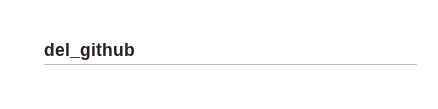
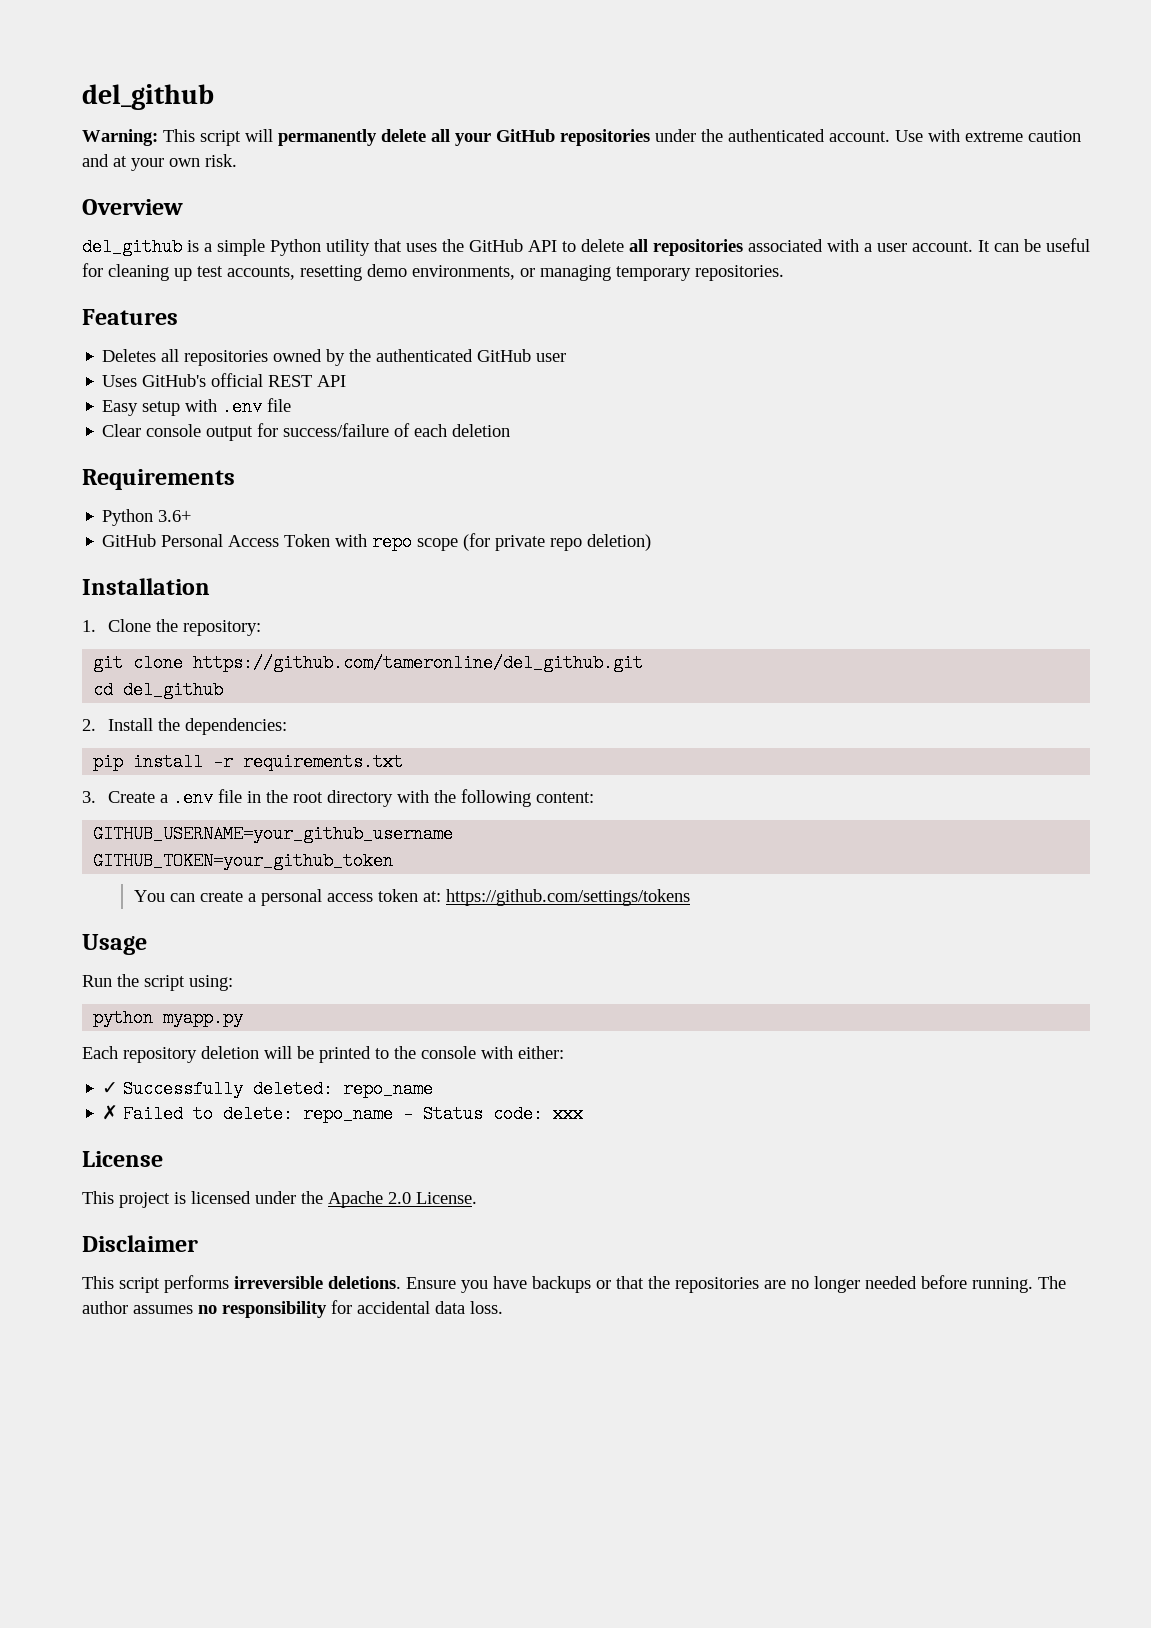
[44,43,135,60] del_github -> [82,84,214,110] [82,129,1081,146] [82,154,237,171] [82,199,183,215] [82,238,1090,256] [82,263,784,281] [82,309,178,325] [102,349,567,366] [102,373,347,387] [102,398,292,416] [102,423,511,441] [82,469,235,490] [102,509,192,526] [102,533,652,551] [82,578,210,595] [82,619,261,636] [93,654,644,672] [93,681,224,699] [82,718,287,735] [93,753,404,771] [82,789,594,807] [93,825,454,843] [93,852,394,870] [133,889,690,906] [82,934,147,955] [82,974,233,991] [93,1009,244,1027] [82,1046,564,1063] [102,1080,434,1098] [102,1105,584,1123] [82,1151,163,1167] [82,1191,477,1208] [82,1235,198,1252] [82,1275,1066,1293] [82,1300,503,1318] del_github // Warning: This script will permanently delete all your GitHub repositories under the authenticated account. Use with extreme caution and at your own risk. // Overview // del_github is a simple Python utility that uses the GitHub API to delete all repositories associated with a user account. It can be useful for cleaning up test accounts, resetting demo environments, or managing temporary repositories. // Features // Deletes all repositories owned by the authenticated GitHub user // Uses GitHub's official REST API // Easy setup with .env file // Clear console output for success/failure of each deletion // Requirements // Python 3.6+ // GitHub Personal Access Token with repo scope (for private repo deletion) // Installation // 1. Clone the repository: // git clone https://github.com/tameronline/del_github.git // cd del_github // 2. Install the dependencies: // pip install -r requirements.txt // 3. Create a .env file in the root directory with the following content: // GITHUB_USERNAME=your_github_username // GITHUB_TOKEN=your_github_token // You can create a personal access token at: https://github.com/settings/tokens // Usage // Run the script using: // python myapp.py // Each repository deletion will be printed to the console with either: // ✓ Successfully deleted: repo_name // ✗ Failed to delete: repo_name – Status code: xxx // License // This project is licensed under the Apache 2.0 License. // Disclaimer // This script performs irreversible deletions. Ensure you have backups or that the repositories are no longer needed before running. The author assumes no responsibility for accidental data loss.

